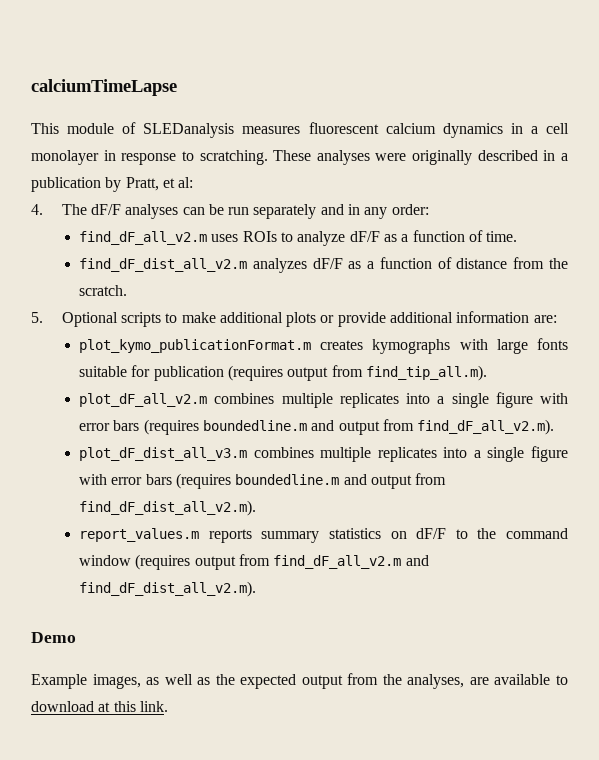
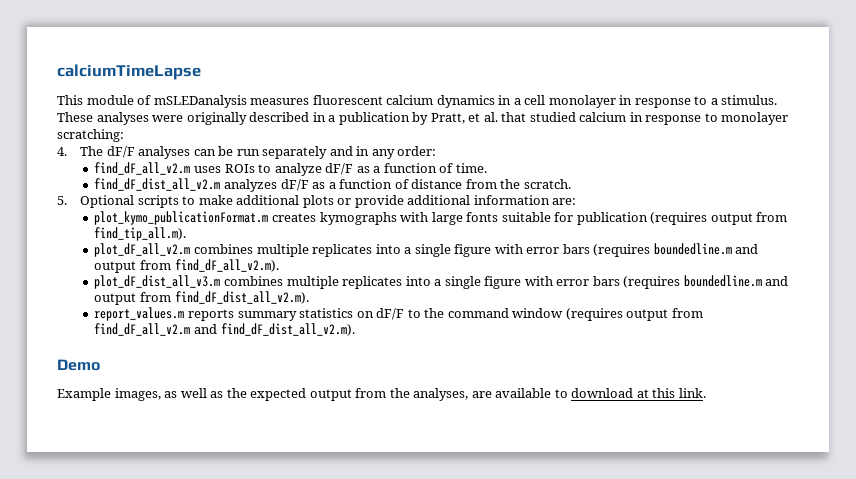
[143,123,235,138] SLEDanalysis -> [153,95,247,108] mSLEDanalysis
[199,150,268,165] scratching. -> [710,95,778,105] a stimulus.
[178,177,194,188] al: -> [483,112,789,125] [57,129,124,142] al. that studied calcium in response to monolayer scratching:

